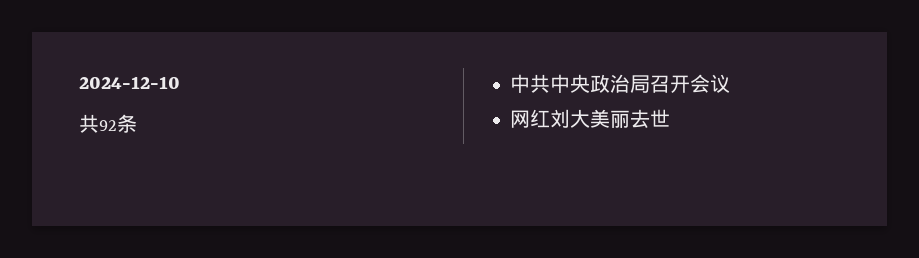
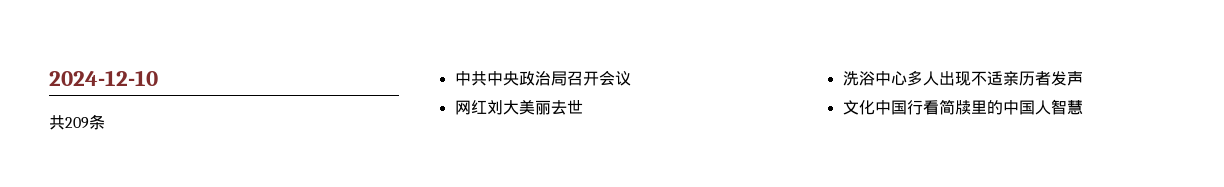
[99,120,117,131] 92 -> [65,117,89,129] 209
(671, 118) none -> [842,70,1083,86] [842,99,1083,115] // 洗浴中心多人出现不适亲历者发声 // 文化中国行看简牍里的中国人智慧

